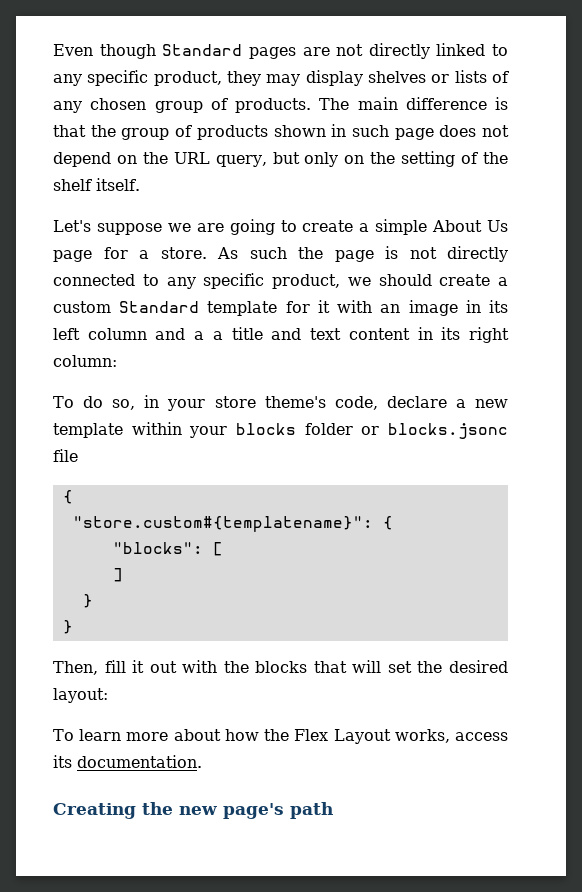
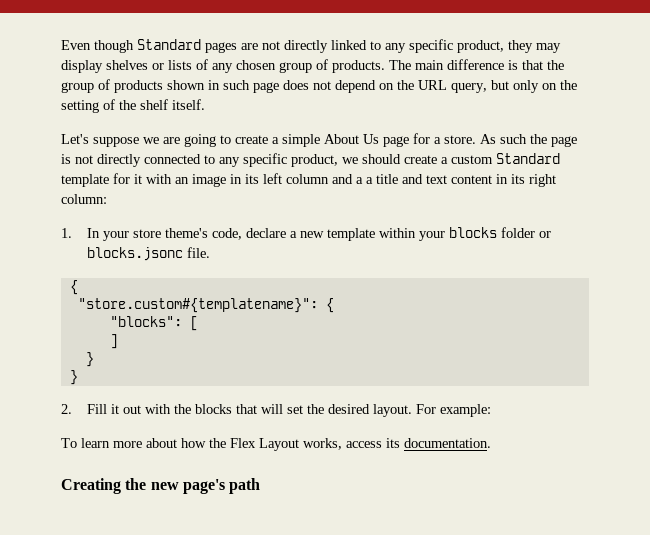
[53,395,160,410] To do so, in -> [61,228,100,238] 1. In
[53,449,78,462] file -> [186,247,210,258] file.
[53,660,126,675] Then, fill -> [61,404,107,414] 2. Fill
[53,688,108,703] layout: -> [372,404,491,417] layout. For example:

